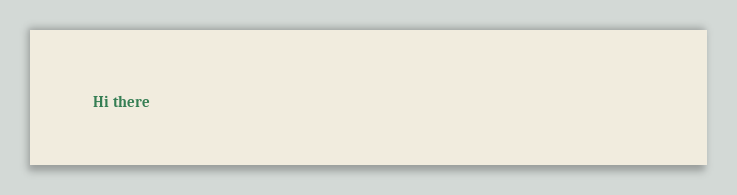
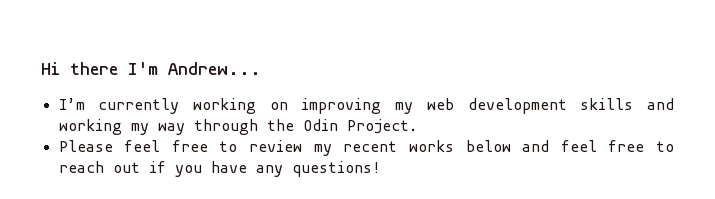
(151, 101) none -> [128,62,261,75] [58,98,674,114] [58,119,417,135] [58,140,674,156] [58,161,381,177] I'm Andrew... // I’m currently working on improving my web development skills and working my way through the Odin Project. // Please feel free to review my recent works below and feel free to reach out if you have any questions!

